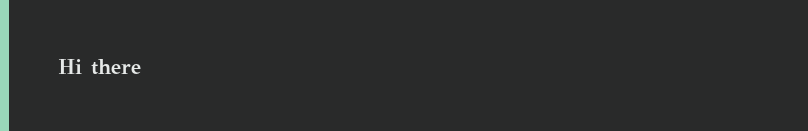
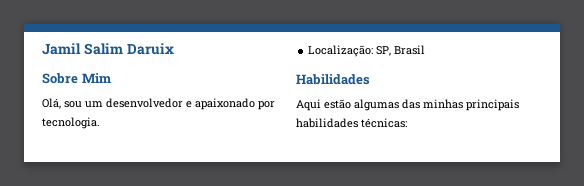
[58,59,141,75] Hi there -> [42,43,174,55] [42,73,111,84] [42,98,275,110] [42,117,100,129] [308,45,426,57] [296,74,370,85] [296,99,519,111] [296,118,407,128] Jamil Salim Daruix // Sobre Mim // Olá, sou um desenvolvedor e apaixonado por tecnologia. // Localização: SP, Brasil // Habilidades // Aqui estão algumas das minhas principais habilidades técnicas:

